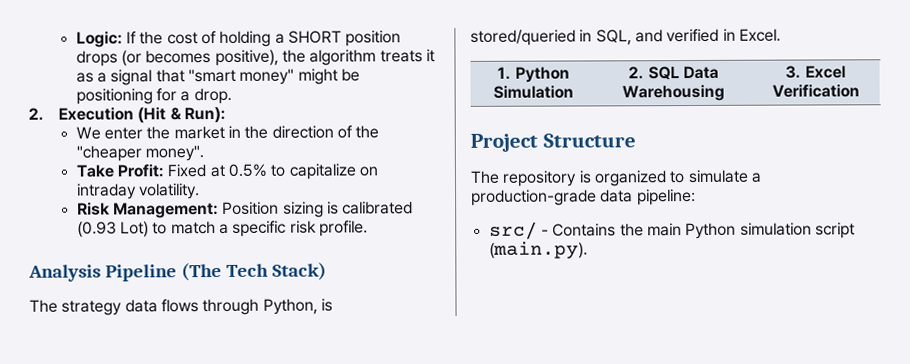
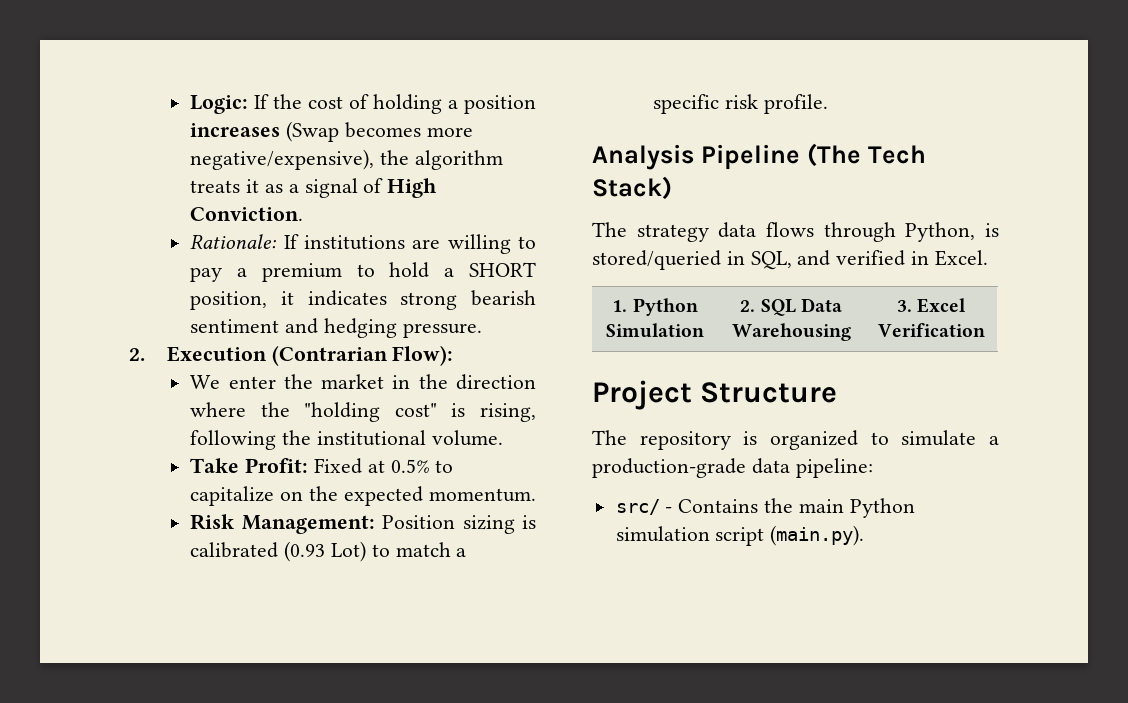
[287,30,402,47] [75,49,279,67] SHORT position drops (or becomes positive), -> [464,95,536,114] [190,121,473,142] [190,149,375,170] position increases (Swap becomes more negative/expensive),
[155,68,360,85] [75,87,232,105] that "smart money" might be positioning for a drop. -> [363,178,438,198] [190,207,304,221] [190,234,536,254] [190,262,536,282] [190,290,536,310] [190,318,482,338] of High Conviction. // Rationale: If institutions are willing to pay a premium to hold a SHORT position, it indicates strong bearish sentiment and hedging pressure.
[137,106,227,124] (Hit & Run): -> [271,345,454,366] (Contrarian Flow):
[336,125,380,139] [75,145,205,162] of the "cheaper money". -> [190,402,537,422] [190,430,503,450] where the "holding cost" is rising, following the institutional volume.
[76,183,201,200] intraday volatility. -> [308,486,536,506] the expected momentum.

